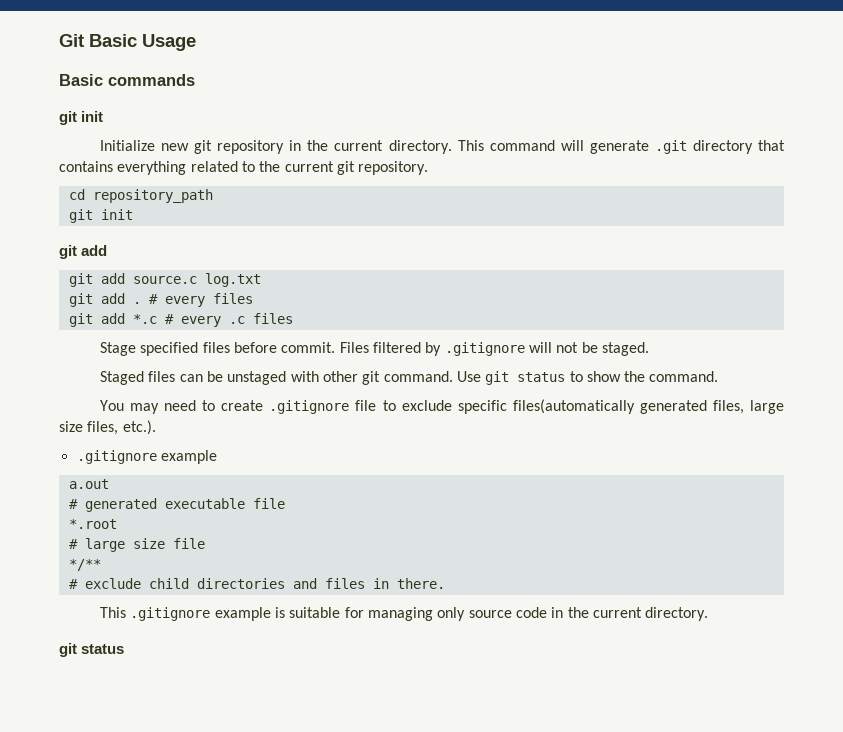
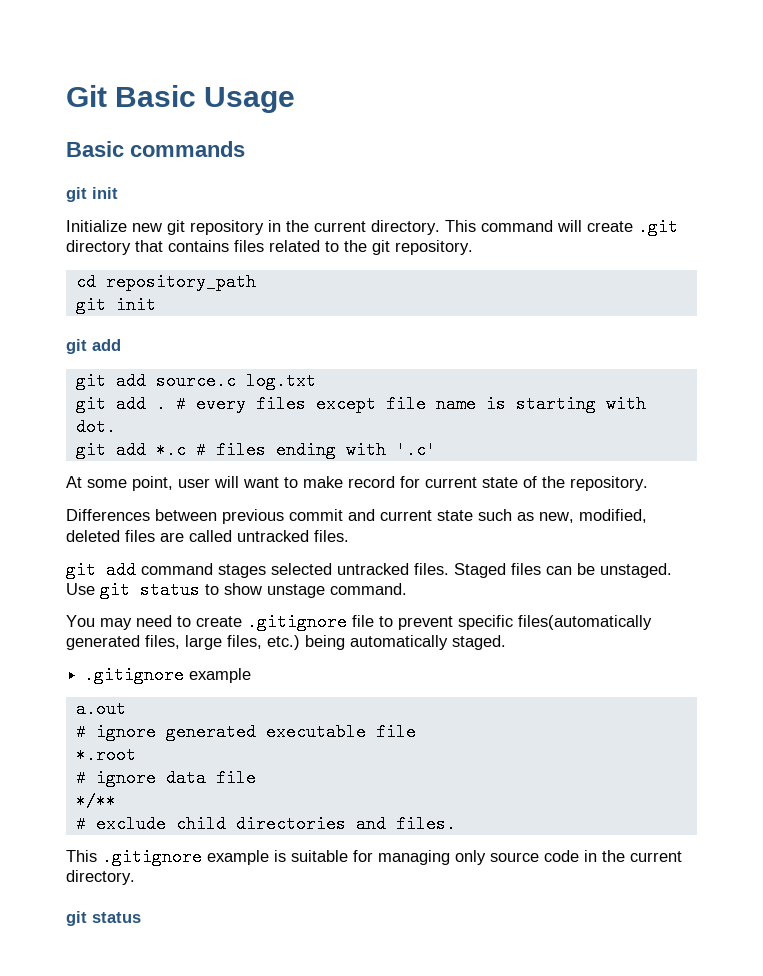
[589,140,649,154] generate -> [587,221,633,232] create
[117,161,187,175] everything -> [234,240,264,252] files
[284,161,334,172] current -> (367, 246) none
(253, 298) none -> [315,395,646,413] [75,418,116,436] except file name is starting with dot.
[180,313,293,327] [100,342,649,356] [100,371,453,385] every .c files // Stage specified files before commit. Files filtered by .gitignore will not be staged. // Staged files can be unstaged with other git command. -> [215,441,436,459] [66,476,648,491] [66,509,647,524] [66,530,349,542] [66,561,672,579] files ending with '.c' // At some point, user will want to make record for current state of the repository. // Differences between previous commit and current state such as new, modified, deleted files are called untracked files. // git add command stages selected untracked files. Staged files can be unstaged.
[624,371,646,382] the -> [267,584,325,598] unstage
[401,400,452,411] exclude -> [398,616,453,630] prevent
[59,420,156,435] size files, etc.). -> [227,635,506,650] files, etc.) being automatically staged.
(78, 504) none -> [95,723,156,741] ignore
[84,538,165,552] large size -> [95,769,206,787] ignore data
[324,578,445,589] files in there. -> [395,815,456,833] files.

